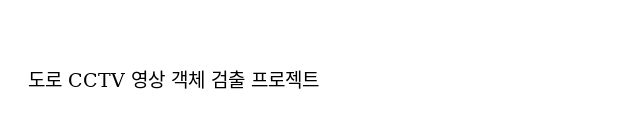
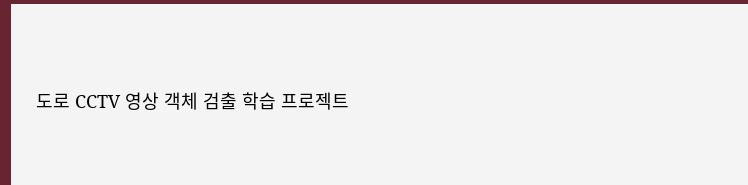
(245, 79) none -> [242,92,276,110] 학습

